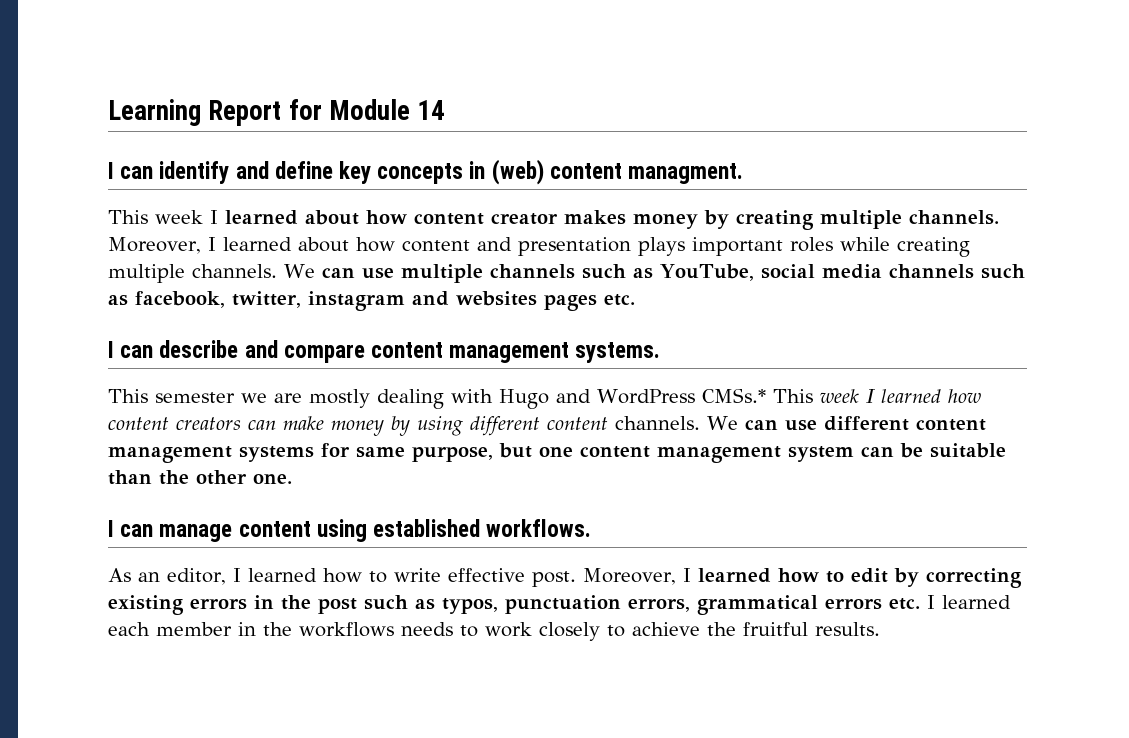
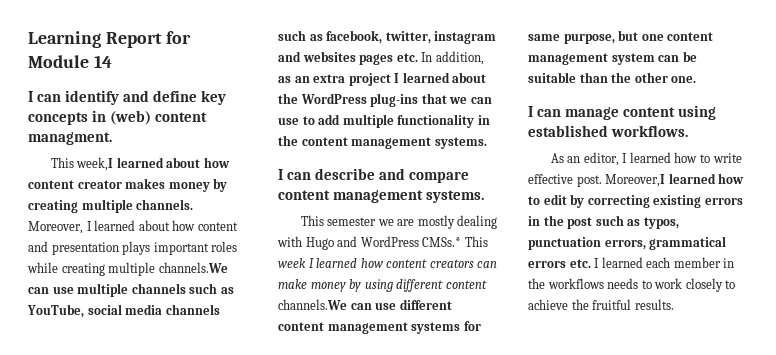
[155,210,218,224] week I -> [76,157,114,171] week,I
[192,264,315,278] channels. We -> [158,262,228,273] channels.We
(635, 300) none -> [421,51,484,65] [278,72,487,86] [278,93,492,107] [278,114,490,128] [278,135,487,149] In addition, as an extra project I learned about the WordPress plug-ins that we can use to add multiple functionality in the content management systems.
[615,416,738,430] channels. We -> [278,299,347,310] channels.We
[582,568,691,585] Moreover, I -> [605,174,666,187] Moreover,I

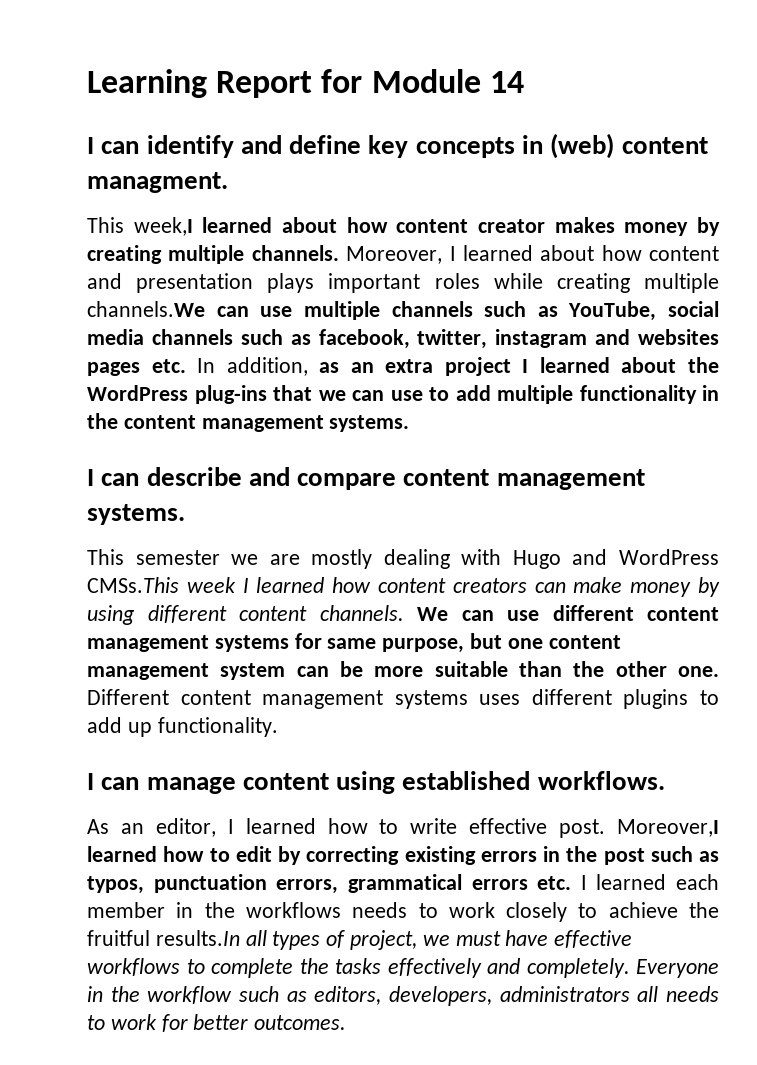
[422,236,488,247] CMSs.* This -> [87,577,179,593] CMSs.This
[278,299,347,310] channels.We -> [319,605,448,621] channels. We
(697, 56) none -> [374,666,424,677] more
(697, 79) none -> [87,689,719,709] [87,717,278,737] Different content management systems uses different plugins to add up functionality.
[634,299,674,310] results. -> [155,930,633,950] [87,958,719,978] [87,986,719,1006] [87,1014,347,1032] results.In all types of project, we must have effective workflows to complete the tasks effectively and completely. Everyone in the workflow such as editors, developers, administrators all needs to work for better outcomes.

